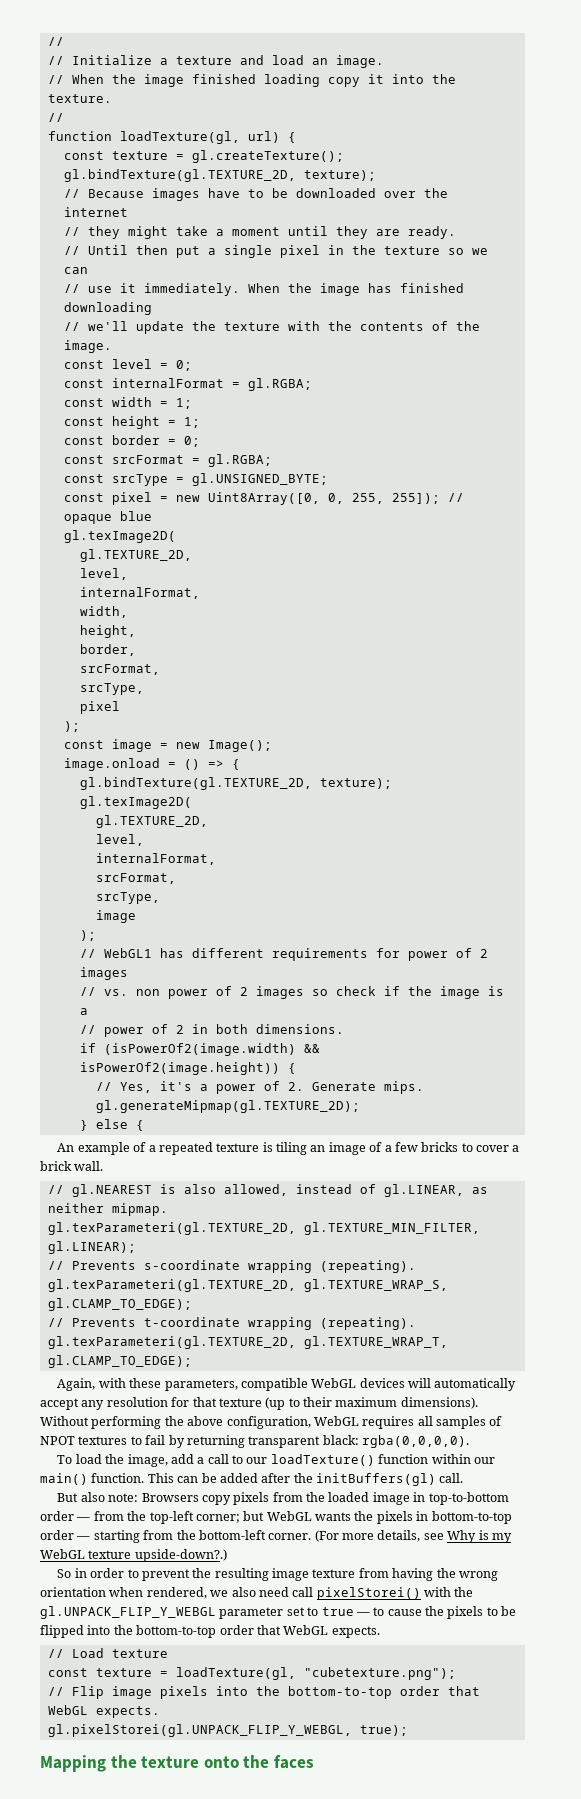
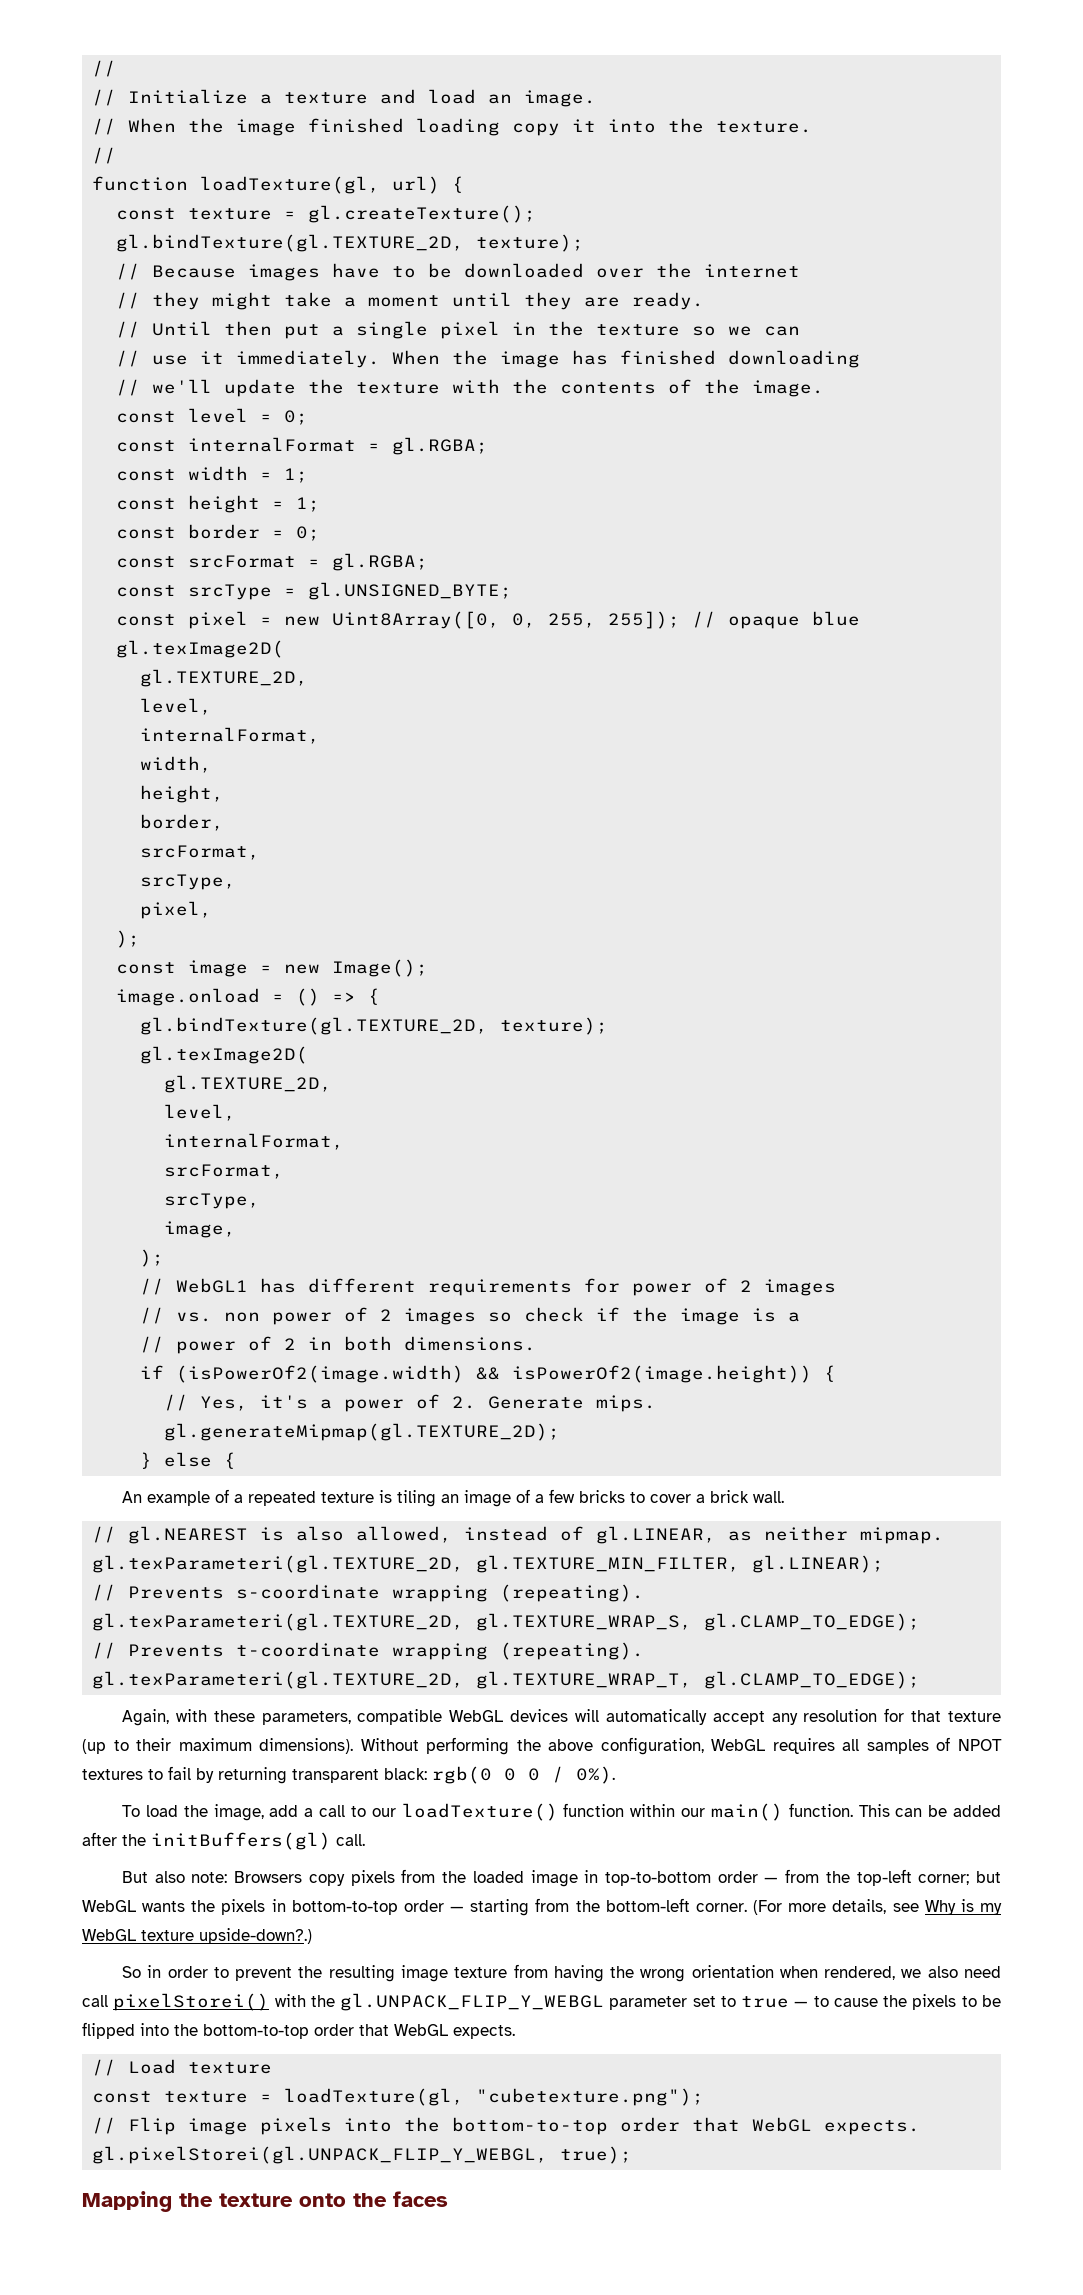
[79,701,120,714] pixel -> [140,901,213,919] pixel,
[95,910,136,923] image -> [164,1221,237,1238] image,
[362,1435,469,1448] rgba(0,0,0,0). -> [432,1766,615,1784] rgb(0 0 0 / 0%).

